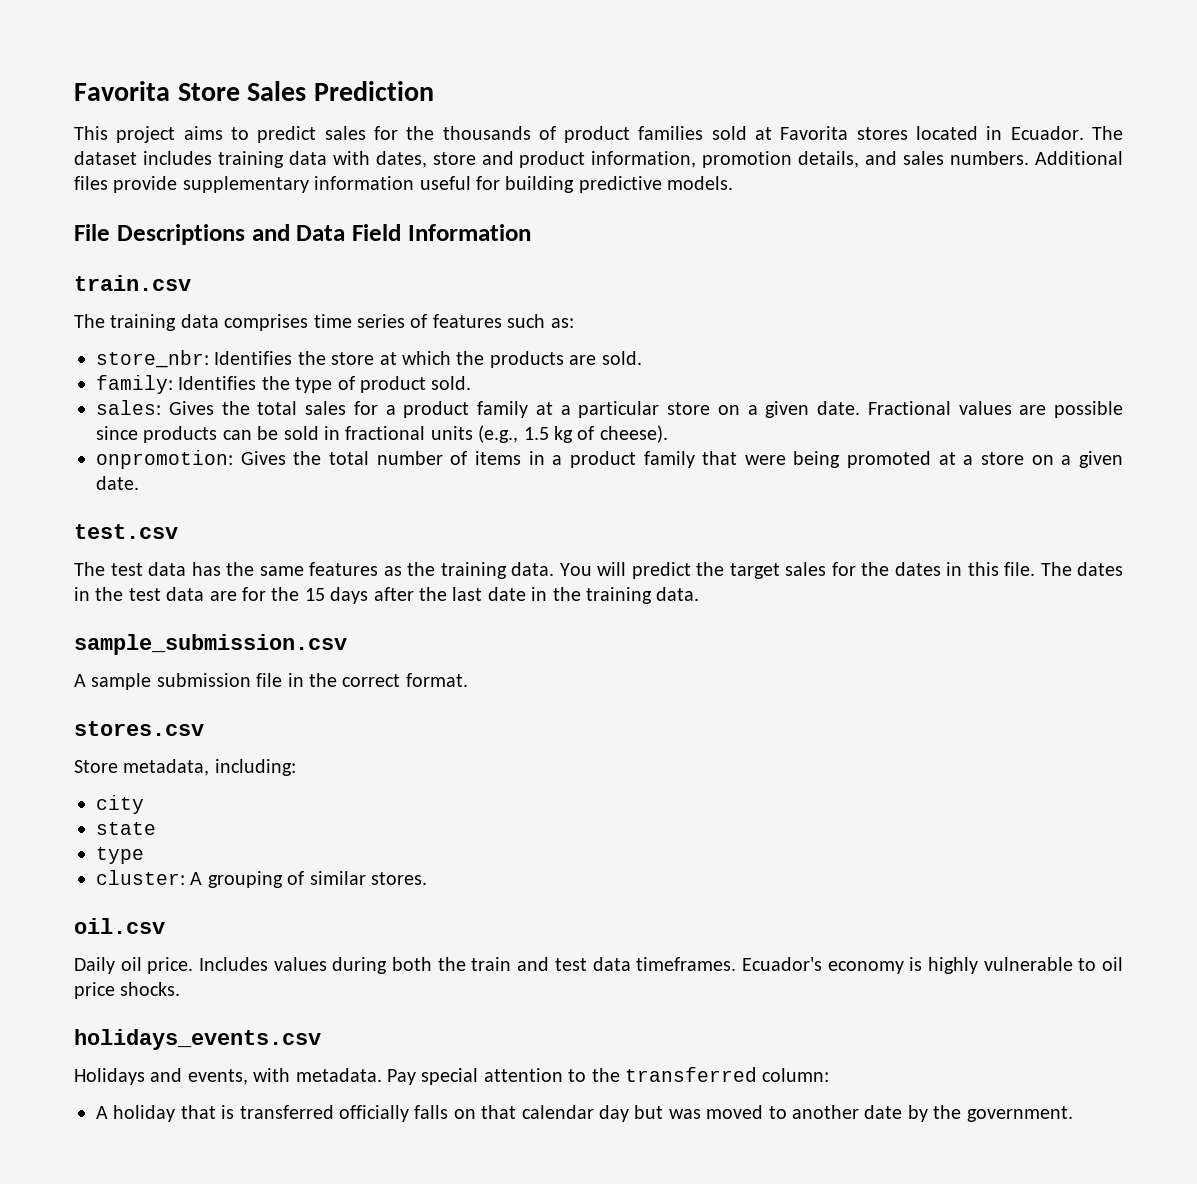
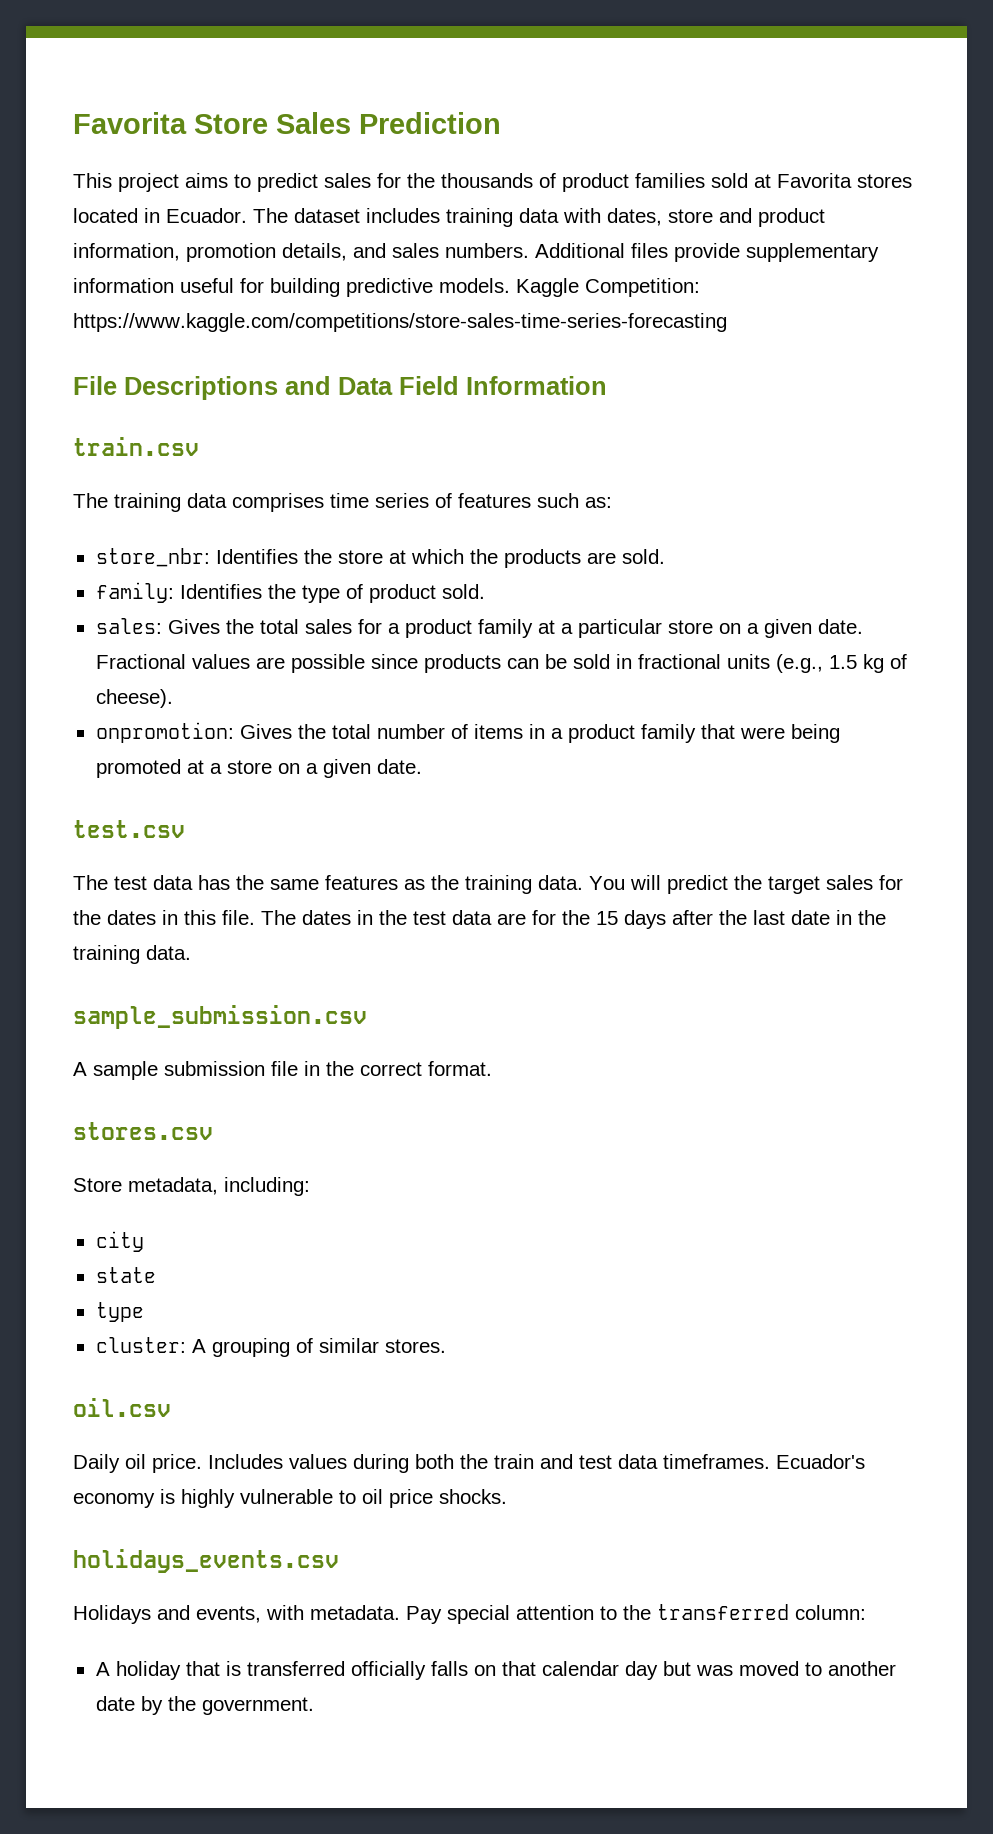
(734, 183) none -> [516,278,700,297] [73,313,727,332] Kaggle Competition: https://www.kaggle.com/competitions/store-sales-time-series-forecasting

